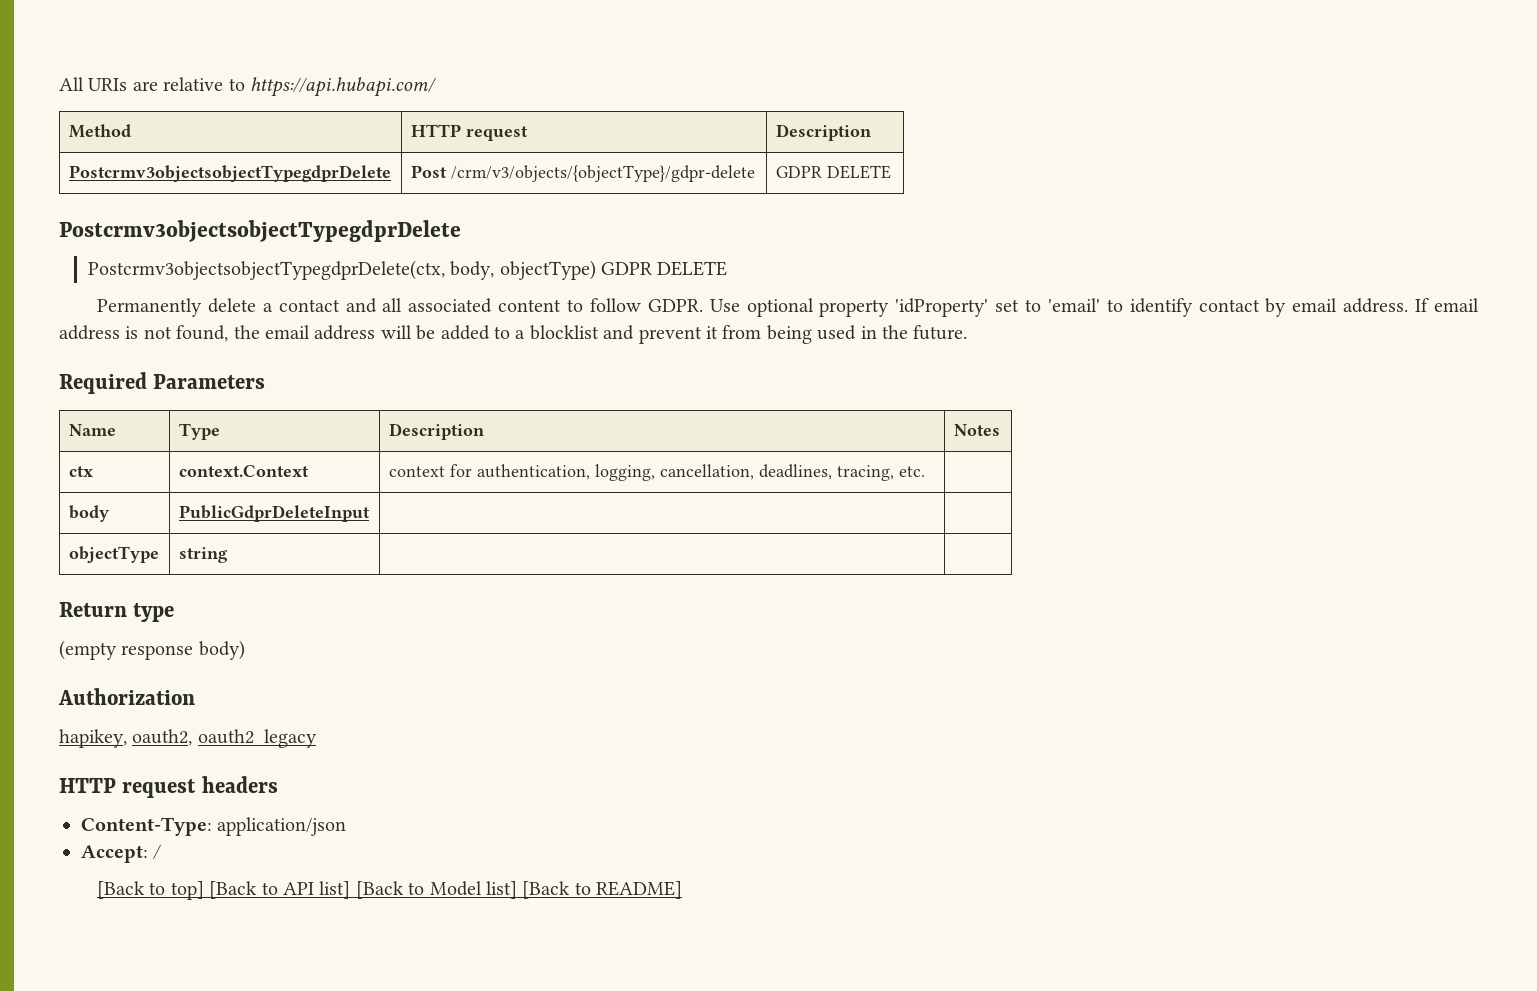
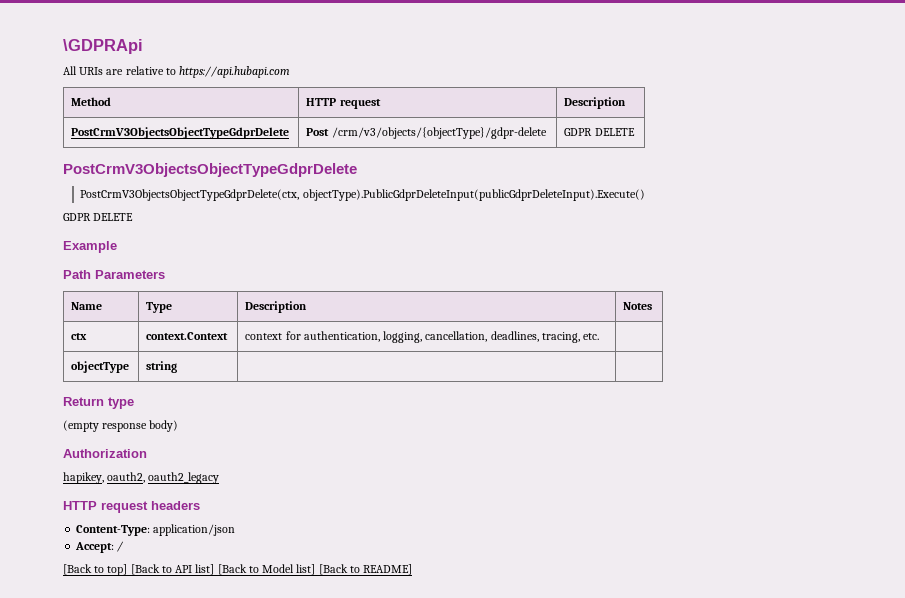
(59, 84) none -> [63,39,143,54] \GDPRApi //
[250,77,437,97] https://api.hubapi.com/ -> [179,66,291,78] https://api.hubapi.com
[68,165,391,182] Postcrmv3objectsobjectTypegdprDelete -> [71,127,290,139] PostCrmV3ObjectsObjectTypeGdprDelete
[59,220,461,242] [87,260,728,280] [96,298,1479,317] [59,325,968,344] [59,372,147,394] Postcrmv3objectsobjectTypegdprDelete // Postcrmv3objectsobjectTypegdprDelete(ctx, body, objectType) GDPR DELETE // Permanently delete a contact and all associated content to follow GDPR. Use optional property 'idProperty' set to 'email' to identify contact by email address. If email address is not found, the email address will be added to a blocklist and prevent it from being used in the future. // Required -> [63,163,357,177] [80,189,645,201] [63,213,134,221] [63,241,117,253] [63,270,91,279] PostCrmV3ObjectsObjectTypeGdprDelete // PostCrmV3ObjectsObjectTypeGdprDelete(ctx, objectType).PublicGdprDeleteInput(publicGdprDeleteInput).Execute() // GDPR DELETE // Example // Path
[68,505,109,522] [178,505,370,522] // body | PublicGdprDeleteInput | | -> (600, 336) none

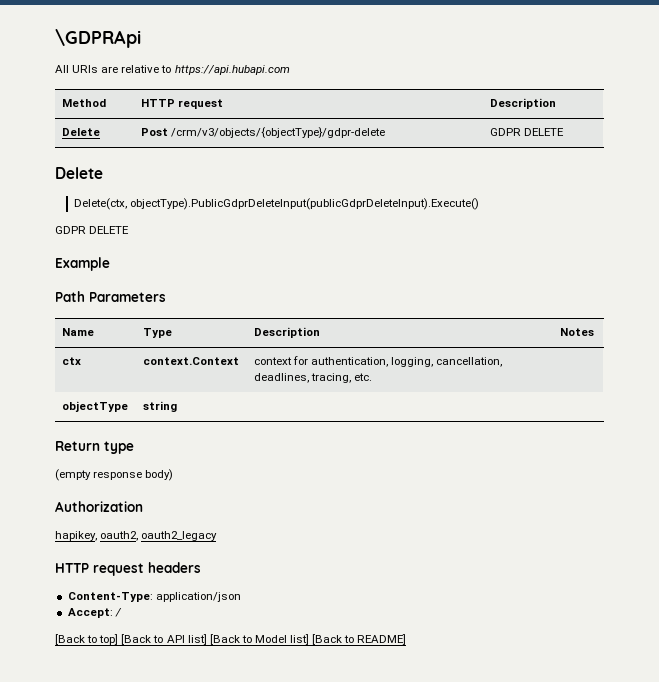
[71,127,290,139] PostCrmV3ObjectsObjectTypeGdprDelete -> [62,128,101,136] Delete
[63,163,357,177] [80,189,300,201] PostCrmV3ObjectsObjectTypeGdprDelete // PostCrmV3ObjectsObjectTypeGdprDelete(ctx, -> [55,167,103,179] [73,198,127,210] Delete // Delete(ctx,

